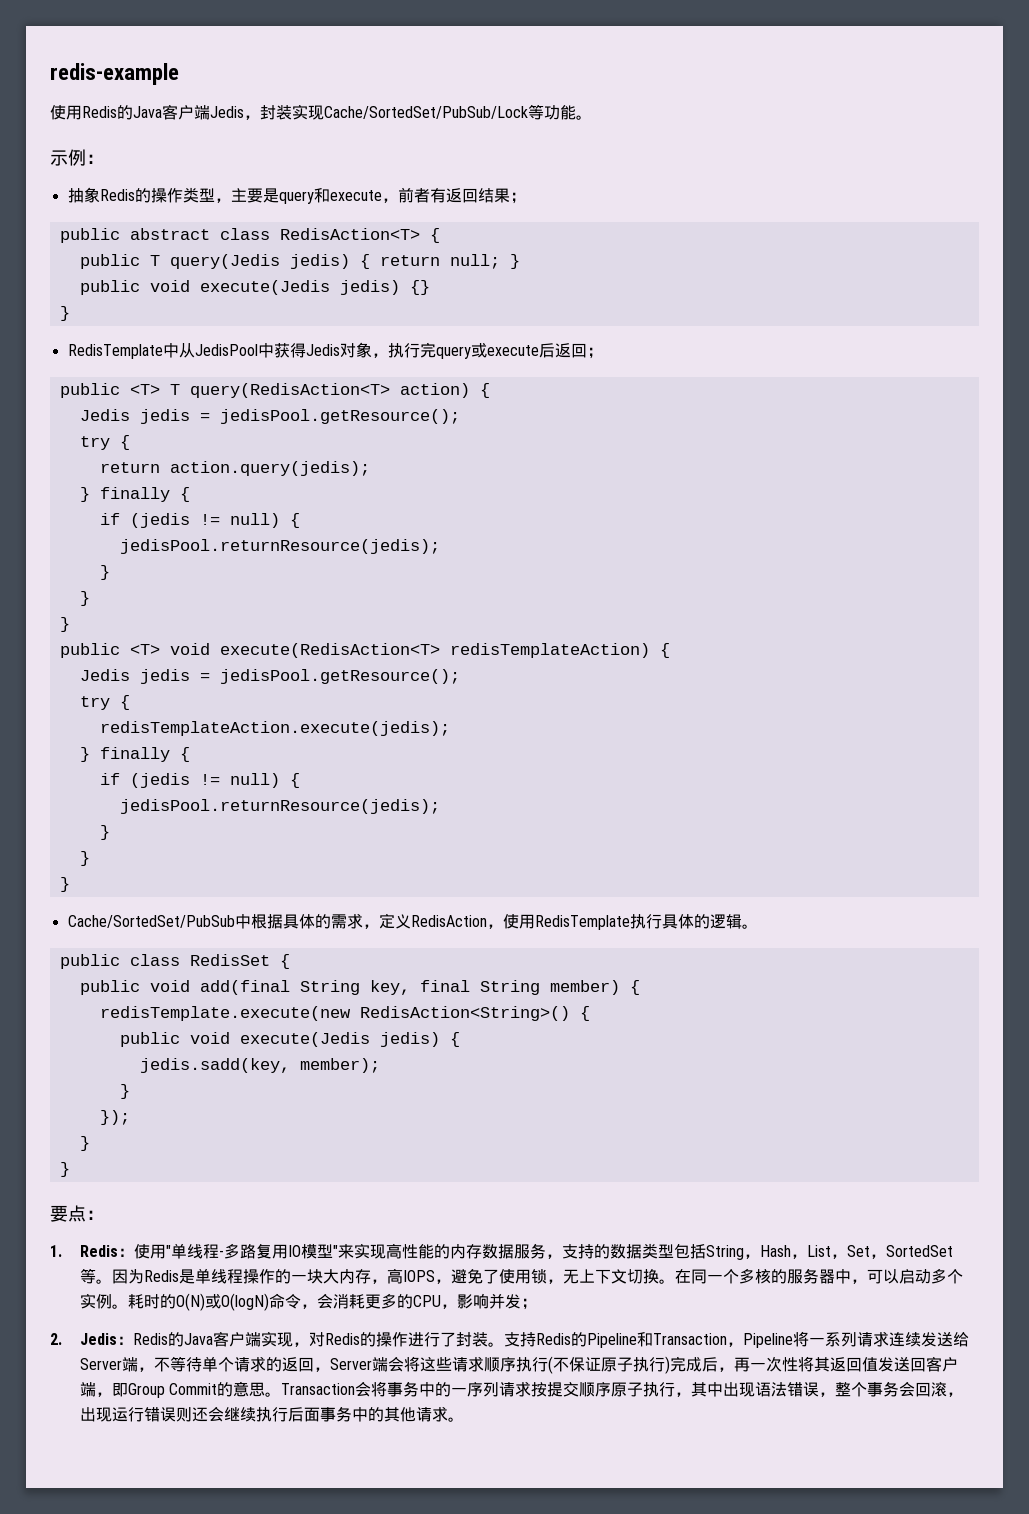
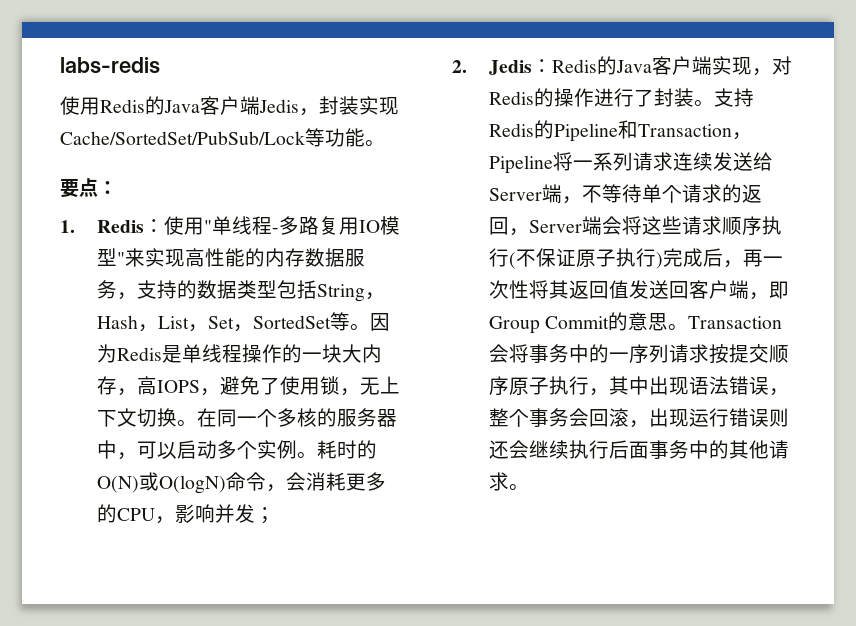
[50,63,179,85] redis-example -> [60,57,160,74] labs-redis
[50,149,104,166] [67,187,526,204] [59,228,440,243] [79,254,520,269] [79,280,430,295] [59,306,70,321] [67,342,603,359] [59,383,490,398] [79,409,460,424] [79,435,130,450] [99,461,370,476] [79,487,190,502] [99,513,300,528] [119,539,440,554] [99,565,110,580] [79,591,90,606] [59,617,70,632] [59,643,670,658] [79,669,460,684] [79,695,130,710] [99,721,450,736] [79,747,190,762] [99,773,300,788] [119,799,440,814] [99,825,110,840] [79,851,90,866] [59,877,70,892] [67,913,758,930] [59,954,290,969] [79,980,640,995] [99,1006,590,1021] [119,1032,460,1047] [139,1058,380,1073] [119,1084,130,1099] [99,1110,130,1125] [79,1136,90,1151] [59,1162,70,1177] // 示例： // 抽象Redis的操作类型，主要是query和execute，前者有返回结果； // public abstract class RedisAction<T> { // public T query(Jedis jedis) { return null; } // public void execute(Jedis jedis) {} // } // RedisTemplate中从JedisPool中获得Jedis对象，执行完query或execute后返回； // public <T> T query(RedisAction<T> action) { // Jedis jedis = jedisPool.getResource(); // try { // return action.query(jedis); // } finally { // if (jedis != null) { // jedisPool.returnResource(jedis); // } // } // } // public <T> void execute(RedisAction<T> redisTemplateAction) { // Jedis jedis = jedisPool.getResource(); // try { // redisTemplateAction.execute(jedis); // } finally { // if (jedis != null) { // jedisPool.returnResource(jedis); // } // } // } // Cache/SortedSet/PubSub中根据具体的需求，定义RedisAction，使用RedisTemplate执行具体的逻辑。 // public class RedisSet { // public void add(final String key, final String member) { // redisTemplate.execute(new RedisAction<String>() { // public void execute(Jedis jedis) { // jedis.sadd(key, member); // } // }); // } // } -> (385, 143) none

